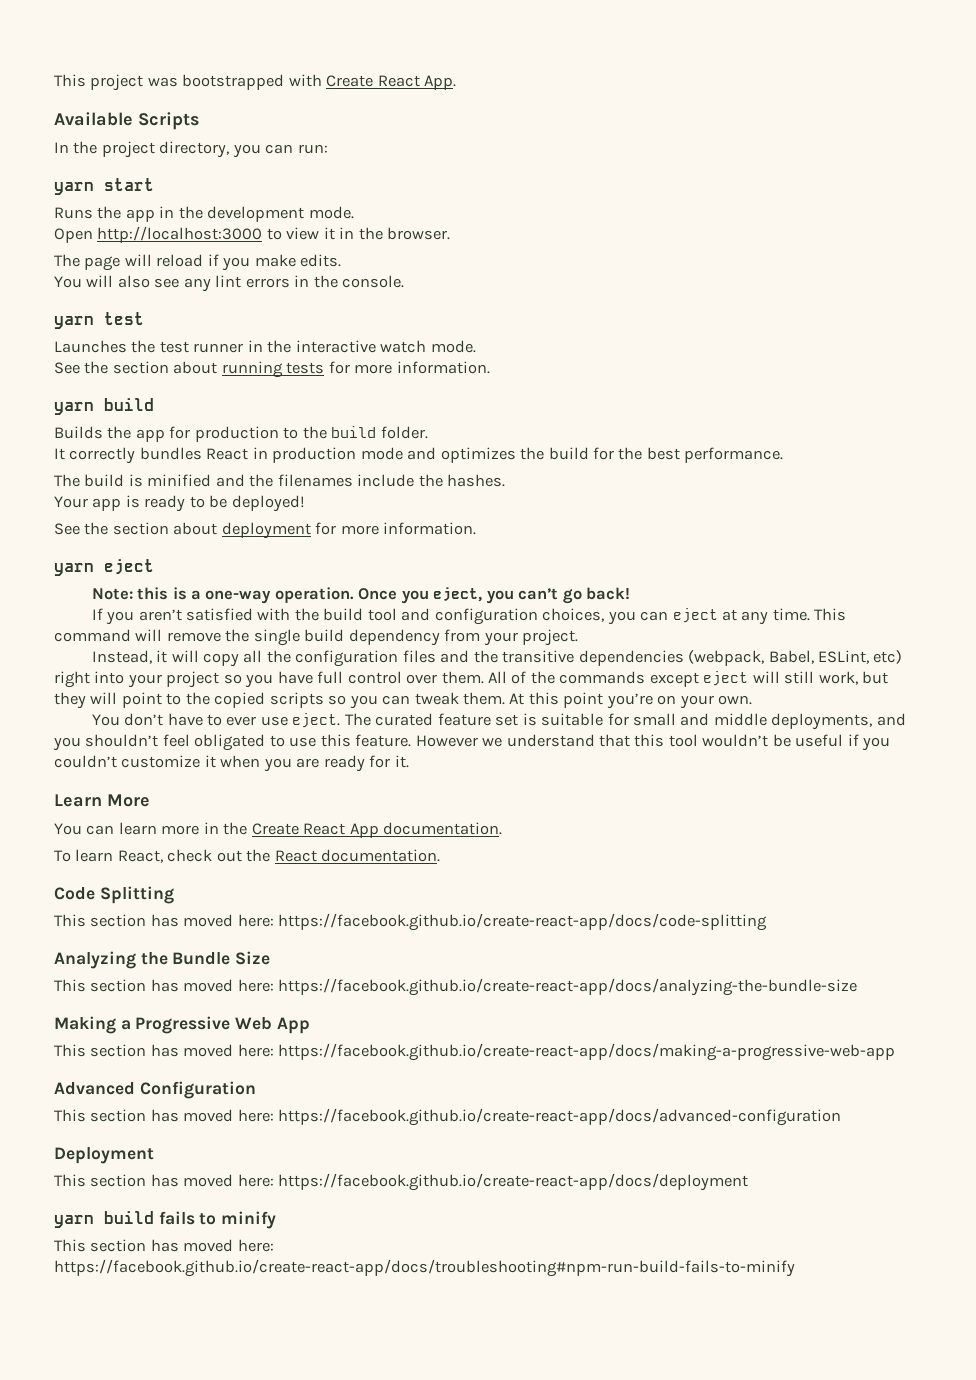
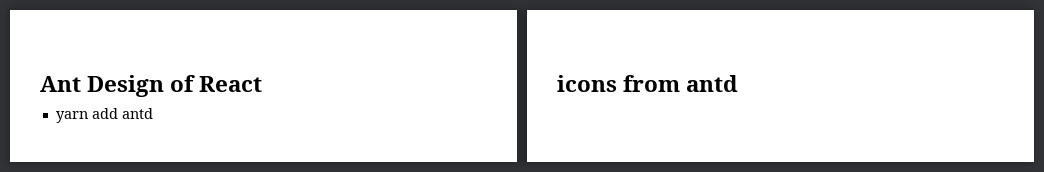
[54,74,457,91] [54,112,200,130] [54,141,328,158] [54,178,154,195] [54,206,354,222] [54,226,451,243] [54,254,342,271] [54,275,405,292] [54,312,144,329] [54,340,476,353] [54,361,490,378] [54,398,154,415] [54,426,428,442] [54,447,784,464] [54,474,506,487] [54,495,305,512] [54,522,477,539] [54,559,154,576] [91,587,631,604] [91,608,847,625] [54,629,579,646] [91,650,903,667] [54,671,889,688] [54,692,753,709] [91,713,906,730] [53,734,891,751] [54,755,409,772] [54,794,150,807] [54,822,503,838] [54,849,441,863] [54,886,174,904] [54,913,768,931] [54,951,271,969] [54,978,858,996] [54,1016,310,1034] [54,1043,896,1061] [54,1081,256,1099] [54,1108,842,1126] [54,1147,154,1164] [54,1173,749,1191] [54,1211,277,1229] [54,1239,274,1252] [54,1259,795,1277] This project was bootstrapped with Create React App. // Available Scripts // In the project directory, you can run: // yarn start // Runs the app in the development mode. // Open http://localhost:3000 to view it in the browser. // The page will reload if you make edits. // You will also see any lint errors in the console. // yarn test // Launches the test runner in the interactive watch mode. // See the section about running tests for more information. // yarn build // Builds the app for production to the build folder. // It correctly bundles React in production mode and optimizes the build for the best performance. // The build is minified and the filenames include the hashes. // Your app is ready to be deployed! // See the section about deployment for more information. // yarn eject // Note: this is a one-way operation. Once you eject, you can’t go back! // If you aren’t satisfied with the build tool and configuration choices, you can eject at any time. This command will remove the single build dependency from your project. // Instead, it will copy all the configuration files and the transitive dependencies (webpack, Babel, ESLint, etc) right into your project so you have full control over them. All of the commands except eject will still work, but they will point to the copied scripts so you can tweak them. At this point you’re on your own. // You don’t have to ever use eject. The curated feature set is suitable for small and middle deployments, and you shouldn’t feel obligated to use this feature. However we understand that this tool wouldn’t be useful if you couldn’t customize it when you are ready for it. // Learn More // You can learn more in the Create React App documentation. // To learn React, check out the React documentation. // Code Splitting // This section has moved here: https://facebook.github.io/create-react-app/docs/code-splitting // Analyzing the Bundle Size // This section has moved here: https://facebook.github.io/create-react-app/docs/analyzing-the-bundle-size // Making a Progressive Web App // This section has moved here: https://facebook.github.io/create-react-app/docs/making-a-progressive-web-app // Advanced Configuration // This section has moved here: https://facebook.github.io/create-react-app/docs/advanced-configuration // Deployment // This section has moved here: https://facebook.github.io/create-react-app/docs/deployment // yarn build fails to minify // This section has moved here: https://facebook.github.io/create-react-app/docs/troubleshooting#npm-run-build-fails-to-minify -> [40,75,263,97] [55,108,153,123] [557,75,739,92] Ant Design of React // yarn add antd // icons from antd

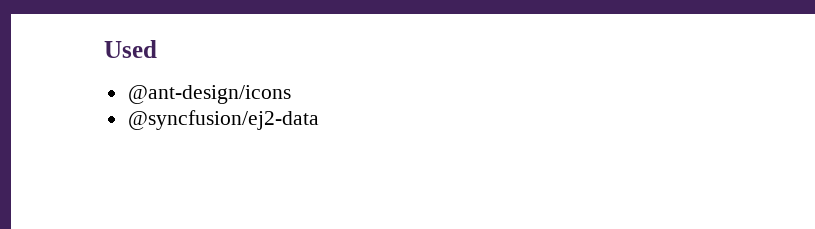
[40,75,263,97] [55,108,153,123] [557,75,739,92] Ant Design of React // yarn add antd // icons from antd -> [104,40,157,58] [127,85,291,104] [127,110,319,130] Used // @ant-design/icons // @syncfusion/ej2-data

